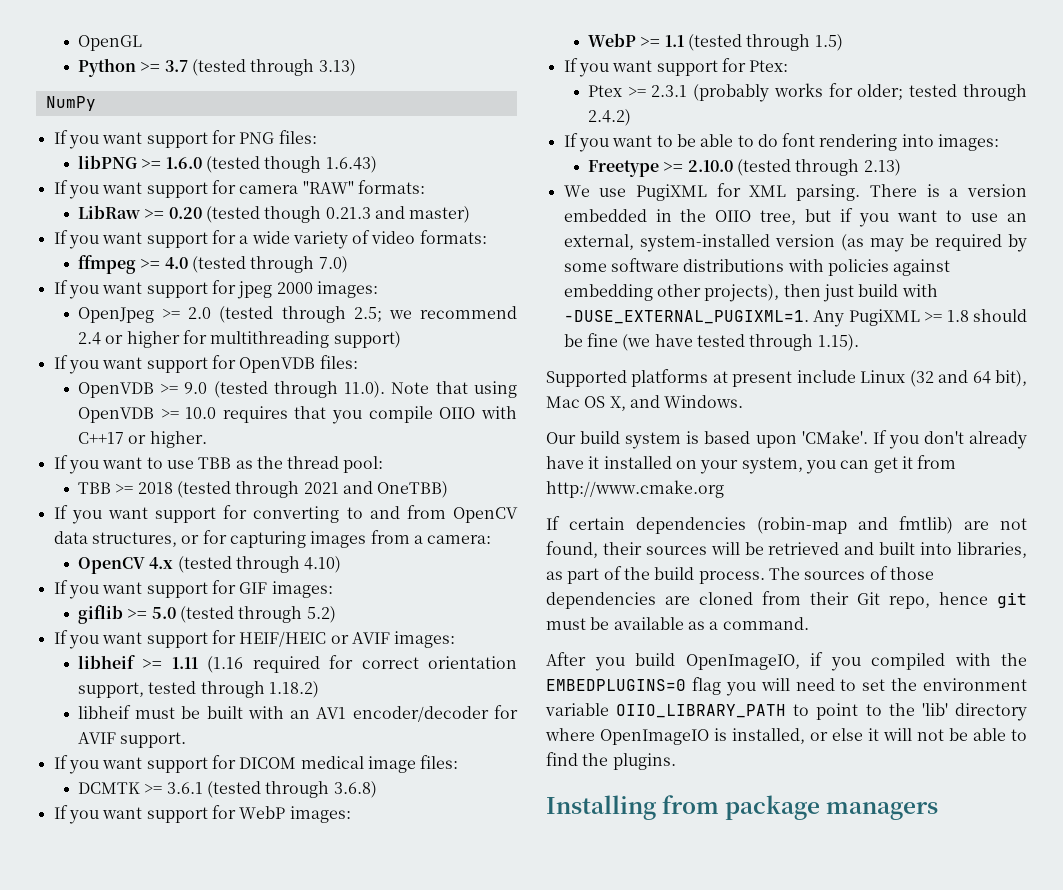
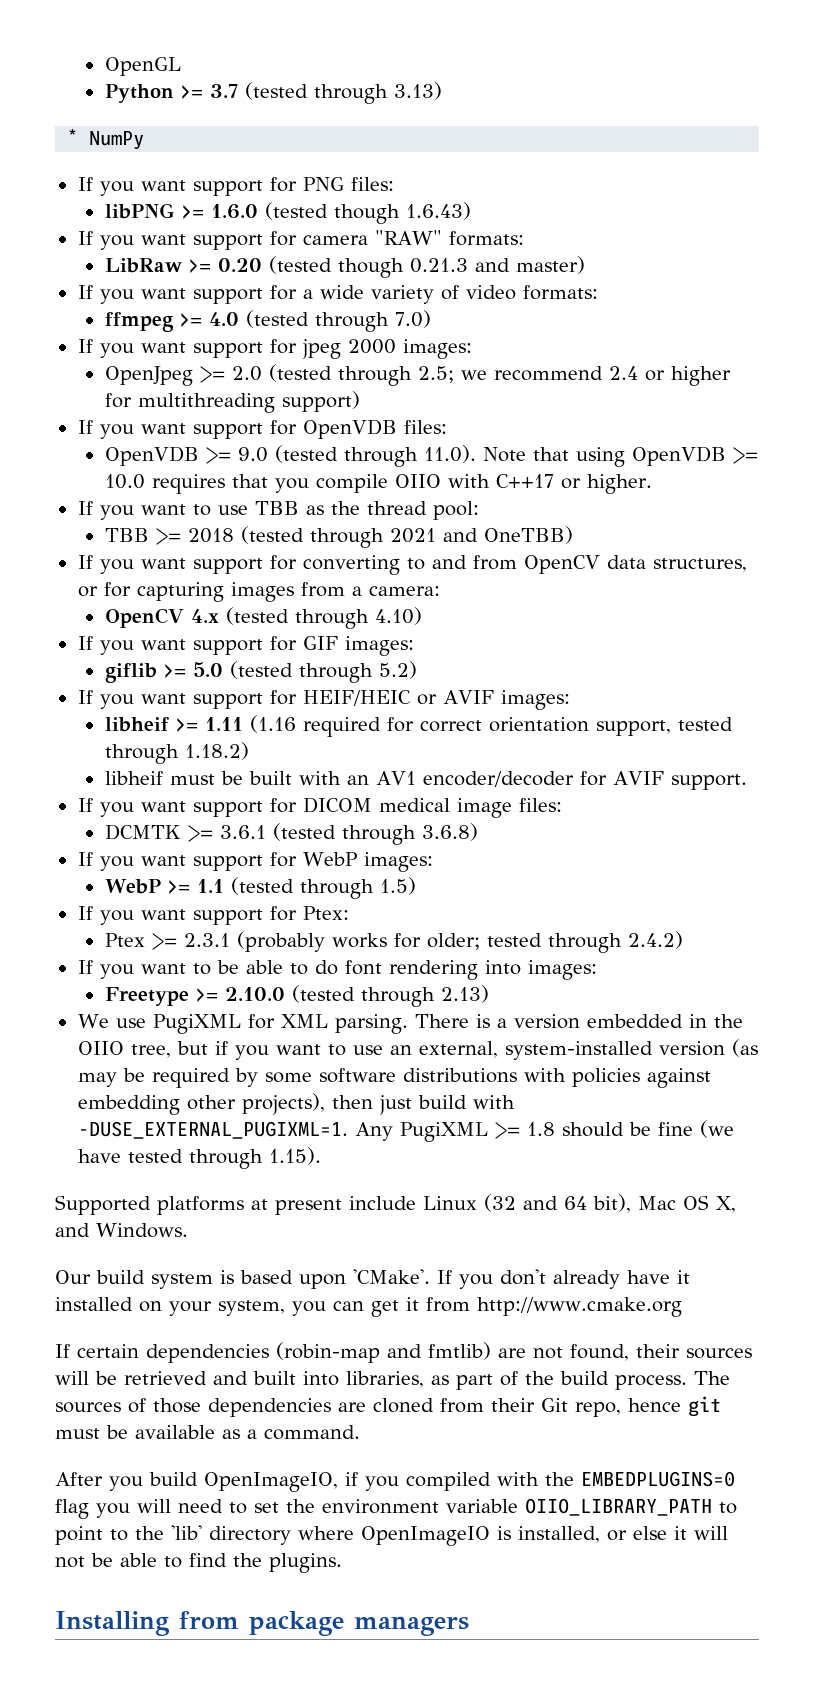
(356, 67) none -> [67,129,79,145] *

